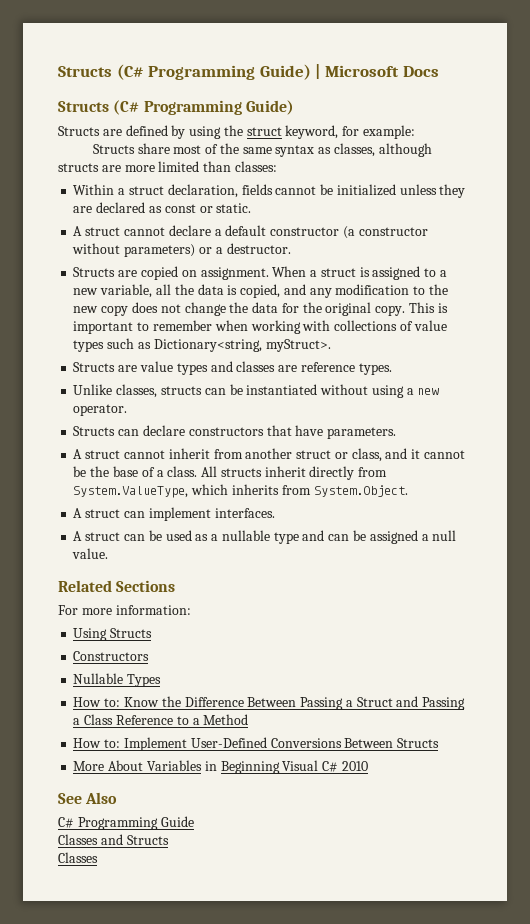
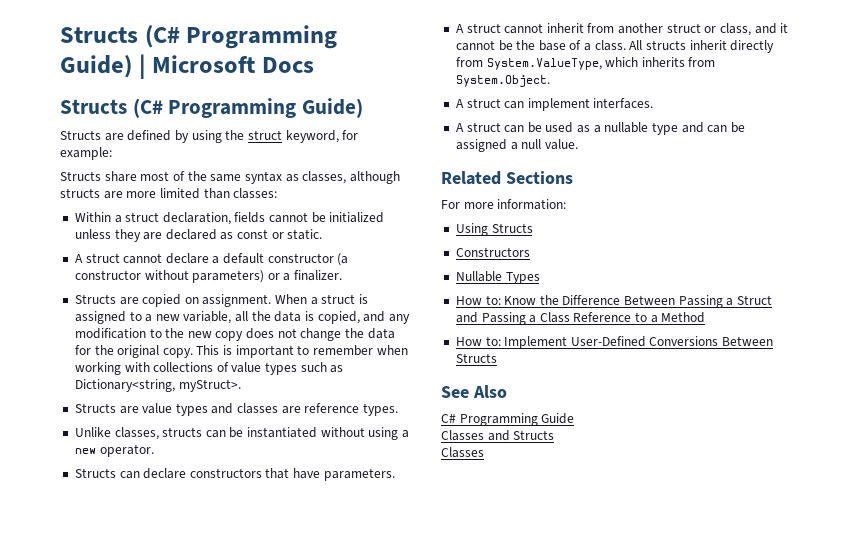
[226,243,291,254] destructor. -> [294,270,343,281] finalizer.
[73,760,368,774] // More About Variables in Beginning Visual C# 2010 -> (497, 358) none

